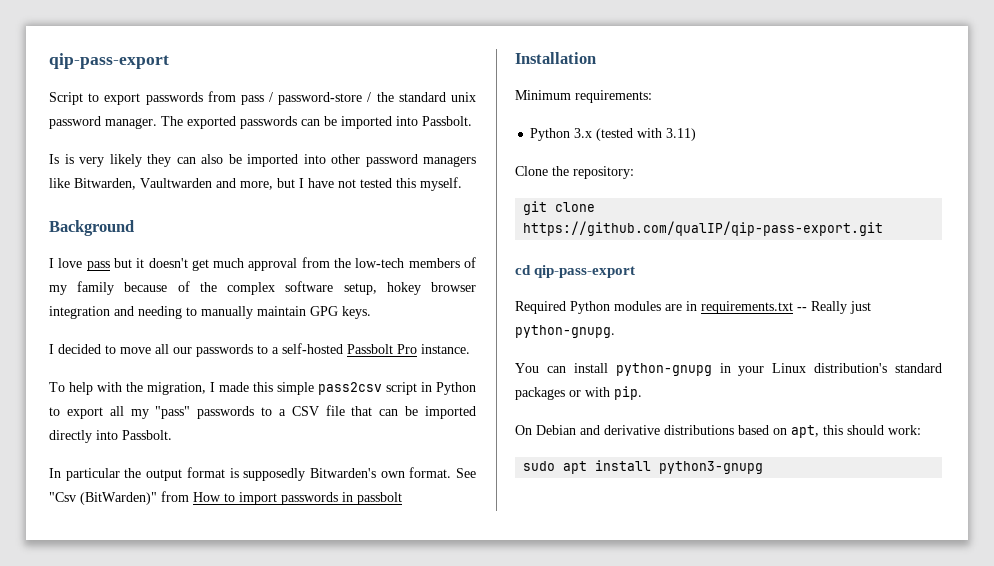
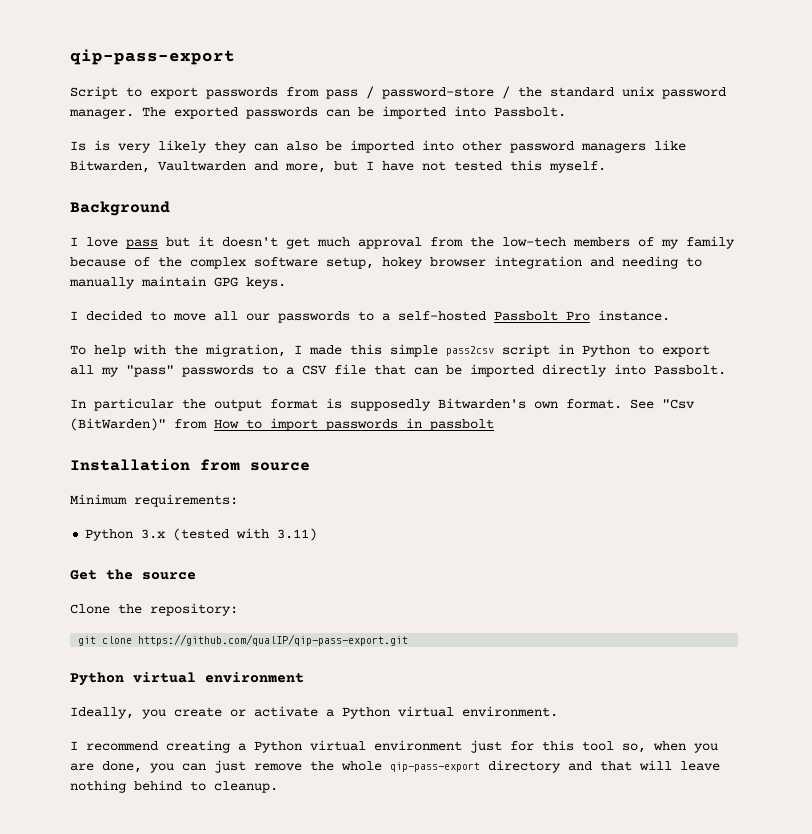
(596, 58) none -> [200,459,310,471] from source
(697, 134) none -> [70,569,196,580] // Get the source
[515,265,636,278] [515,301,871,314] [515,325,615,338] [515,363,942,376] [515,386,642,400] [515,425,921,438] [523,460,764,474] cd qip-pass-export // Required Python modules are in requirements.txt -- Really just python-gnupg. // You can install python-gnupg in your Linux distribution's standard packages or with pip. // On Debian and derivative distributions based on apt, this should work: // sudo apt install python3-gnupg -> [70,672,304,686] [70,706,558,719] [70,740,718,753] [70,760,720,773] [70,780,278,793] Python virtual environment // Ideally, you create or activate a Python virtual environment. // I recommend creating a Python virtual environment just for this tool so, when you are done, you can just remove the whole qip-pass-export directory and that will leave nothing behind to cleanup.

